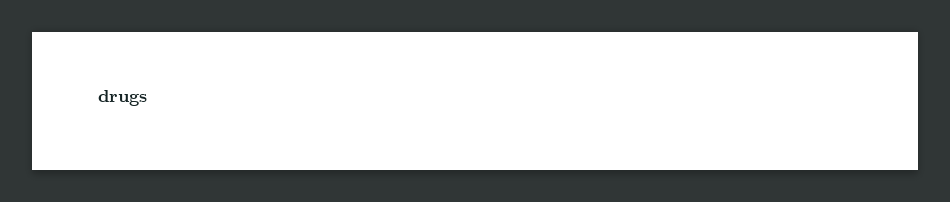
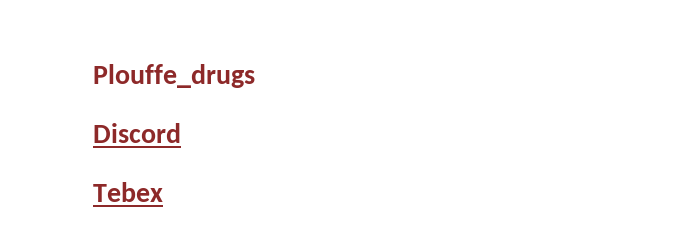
[98,90,147,106] drugs -> [93,64,255,88] [93,123,181,143] [93,182,163,202] Plouffe_drugs // Discord // Tebex

